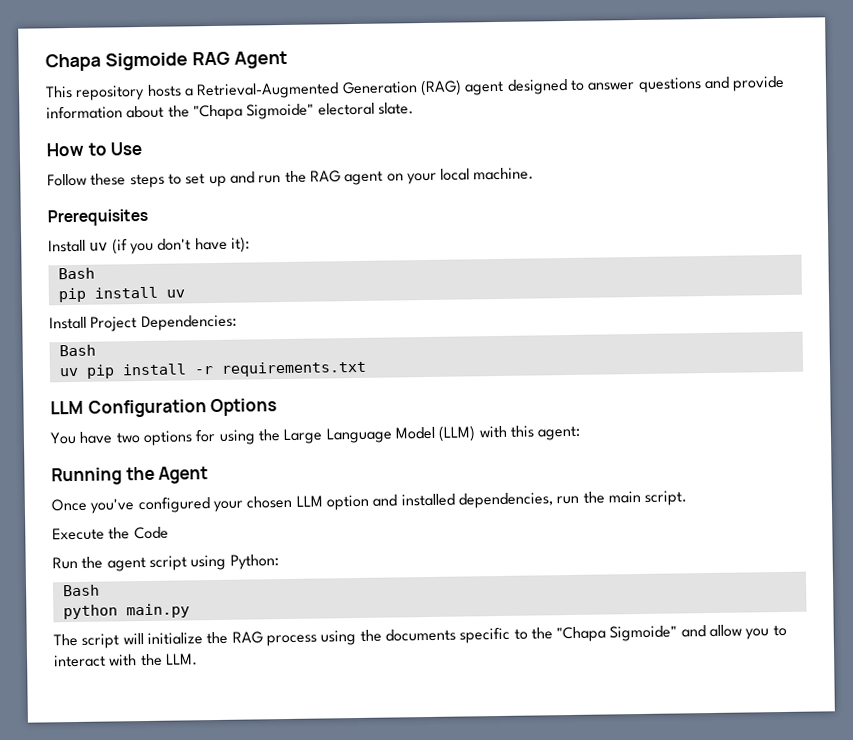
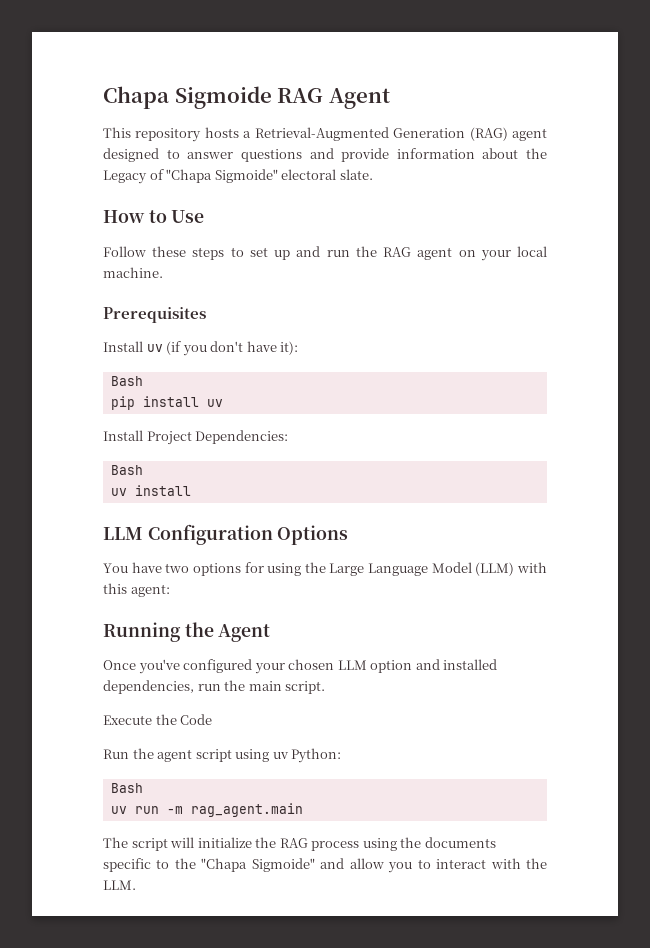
(190, 111) none -> [103,169,164,184] Legacy of
[85,360,367,379] pip install -r requirements.txt -> [134,485,191,496] install
(227, 562) none -> [272,752,289,759] uv
[62,603,190,620] python main.py -> [110,803,303,817] uv run -m rag_agent.main

